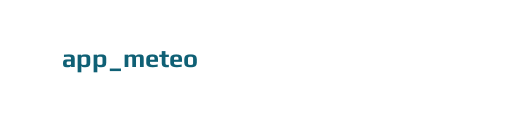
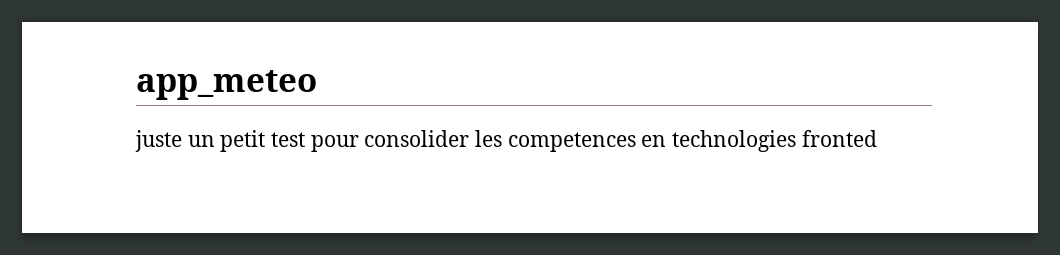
(198, 62) none -> [135,130,877,152] // juste un petit test pour consolider les competences en technologies fronted

